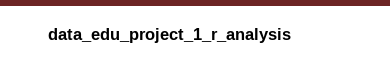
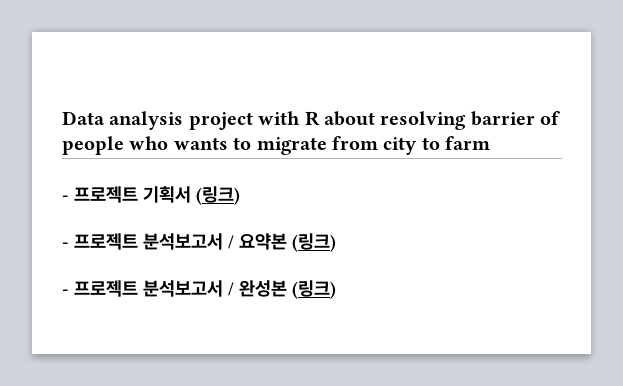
[48,28,291,43] data_edu_project_1_r_analysis -> [62,111,561,130] [62,136,491,155] [62,186,240,205] [62,233,336,252] [62,280,336,299] Data analysis project with R about resolving barrier of people who wants to migrate from city to farm // - 프로젝트 기획서 (링크) // - 프로젝트 분석보고서 / 요약본 (링크) // - 프로젝트 분석보고서 / 완성본 (링크)

